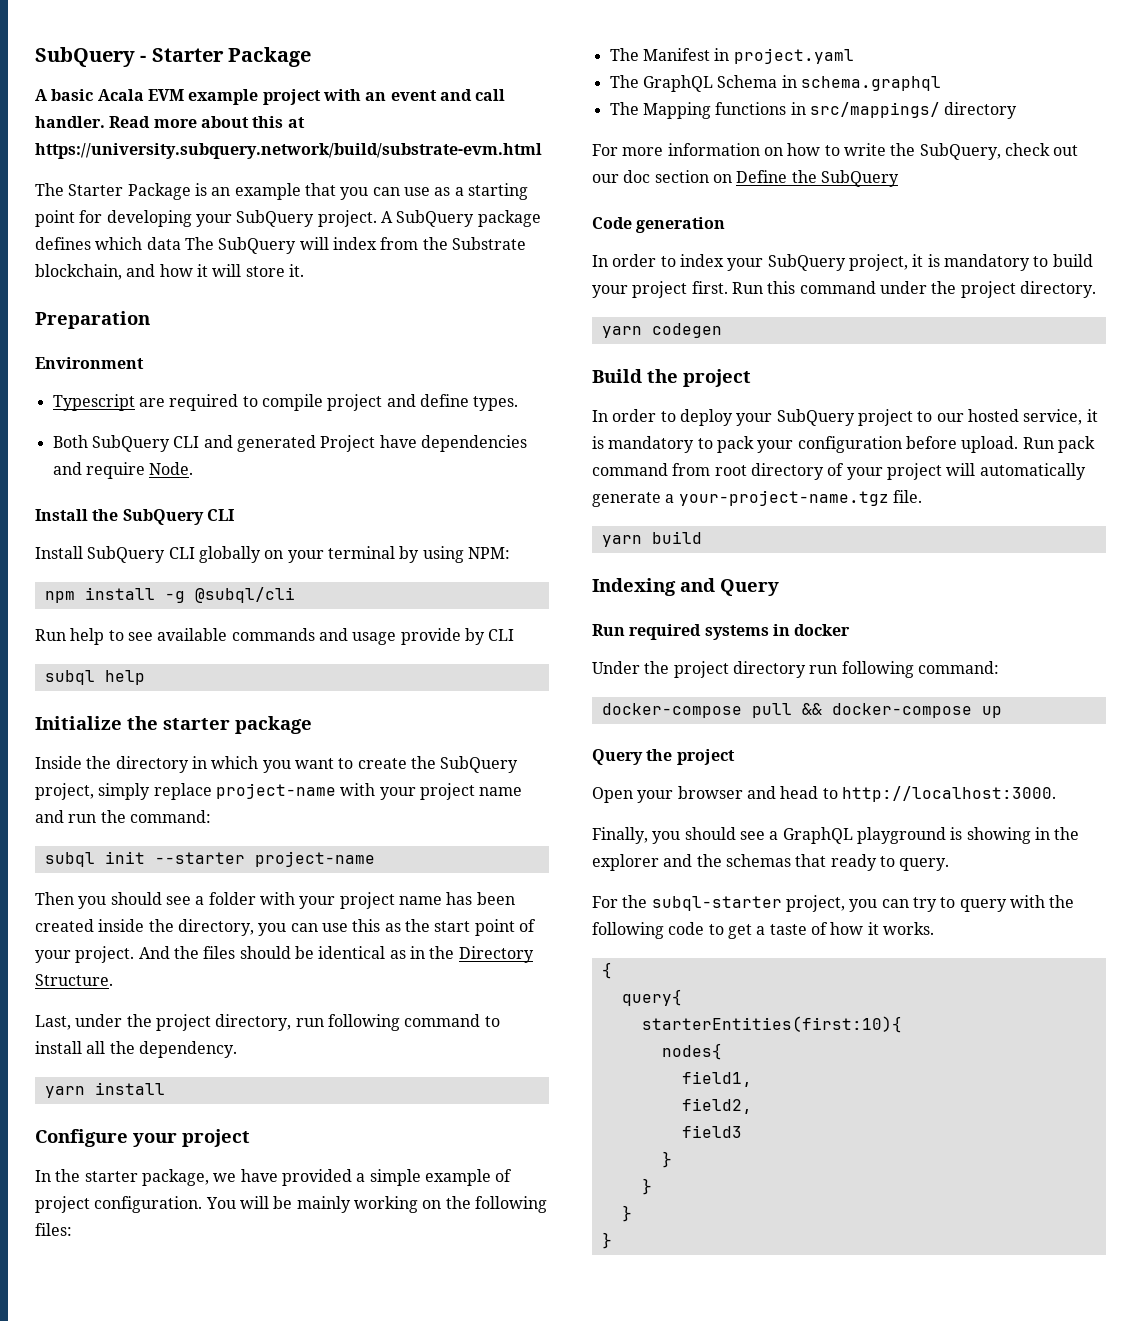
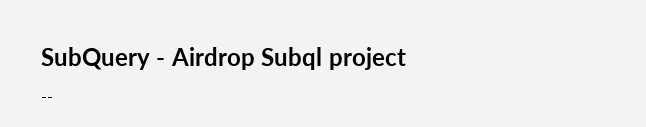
[151,47,312,67] [35,89,506,105] [35,116,305,128] [35,143,542,159] [35,183,528,200] [35,210,541,227] [35,237,526,254] [35,264,304,280] [35,311,150,329] [35,357,144,369] [52,394,519,411] [52,435,527,452] [52,462,194,479] [35,509,234,525] [35,546,510,563] [44,587,295,603] [35,628,515,645] [44,670,145,685] [35,716,312,734] [35,756,519,773] [35,783,523,800] [35,810,211,823] [44,851,375,867] [35,892,515,909] [35,919,536,936] [35,946,534,963] [35,974,113,986] [35,1014,500,1031] [35,1041,237,1058] [44,1082,165,1098] [35,1129,250,1147] [35,1169,513,1186] [35,1196,547,1213] [35,1223,72,1236] [609,48,854,64] [609,75,941,92] [609,102,1018,119] [592,143,1079,160] [592,170,899,187] [592,217,726,233] [592,254,1093,271] [592,281,1096,298] [601,323,722,338] [592,369,751,387] [592,409,1098,426] [592,436,1095,453] [592,463,1086,480] [592,490,922,507] [601,531,702,547] [592,578,779,596] [592,624,851,640] [592,661,999,678] [601,703,1002,718] [592,749,735,765] [592,786,1056,803] [592,827,1080,844] [592,854,950,871] [592,895,1075,912] [592,922,934,939] [601,962,612,979] [621,989,682,1006] [641,1016,902,1033] [661,1043,722,1060] [681,1071,752,1087] [681,1098,752,1114] [681,1125,742,1138] [661,1151,672,1168] [641,1178,652,1195] [621,1205,632,1222] [601,1232,612,1249] Starter Package // A basic Acala EVM example project with an event and call handler. Read more about this at https://university.subquery.network/build/substrate-evm.html // The Starter Package is an example that you can use as a starting point for developing your SubQuery project. A SubQuery package defines which data The SubQuery will index from the Substrate blockchain, and how it will store it. // Preparation // Environment // Typescript are required to compile project and define types. // Both SubQuery CLI and generated Project have dependencies and require Node. // Install the SubQuery CLI // Install SubQuery CLI globally on your terminal by using NPM: // npm install -g @subql/cli // Run help to see available commands and usage provide by CLI // subql help // Initialize the starter package // Inside the directory in which you want to create the SubQuery project, simply replace project-name with your project name and run the command: // subql init --starter project-name // Then you should see a folder with your project name has been created inside the directory, you can use this as the start point of your project. And the files should be identical as in the Directory Structure. // Last, under the project directory, run following command to install all the dependency. // yarn install // Configure your project // In the starter package, we have provided a simple example of project configuration. You will be mainly working on the following files: // The Manifest in project.yaml // The GraphQL Schema in schema.graphql // The Mapping functions in src/mappings/ directory // For more information on how to write the SubQuery, check out our doc section on Define the SubQuery // Code generation // In order to index your SubQuery project, it is mandatory to build your project first. Run this command under the project directory. // yarn codegen // Build the project // In order to deploy your SubQuery project to our hosted service, it is mandatory to pack your configuration before upload. Run pack command from root directory of your project will automatically generate a your-project-name.tgz file. // yarn build // Indexing and Query // Run required systems in docker // Under the project directory run following command: // docker-compose pull && docker-compose up // Query the project // Open your browser and head to http://localhost:3000. // Finally, you should see a GraphQL playground is showing in the explorer and the schemas that ready to query. // For the subql-starter project, you can try to query with the following code to get a taste of how it works. // { // query{ // starterEntities(first:10){ // nodes{ // field1, // field2, // field3 // } // } // } // } -> [170,47,406,70] [41,97,53,102] Airdrop Subql project // --

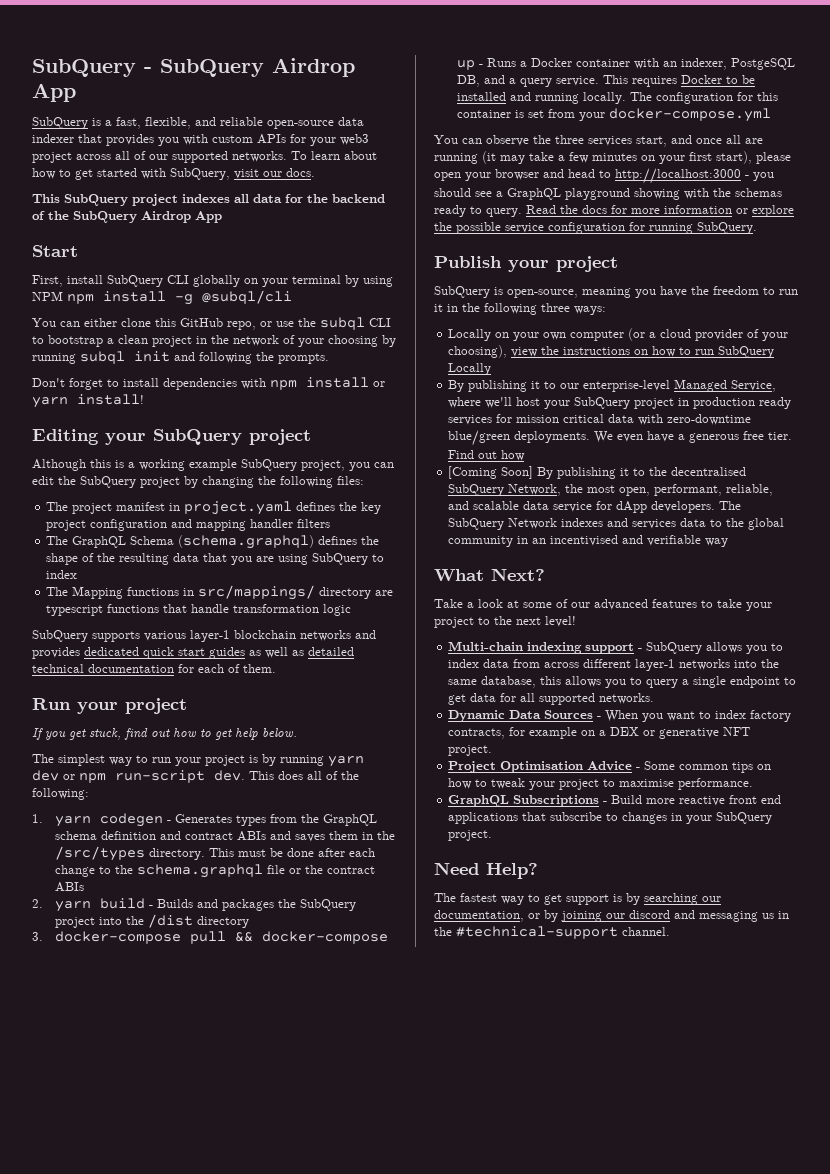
[170,47,406,70] [41,97,53,102] Airdrop Subql project // -- -> [160,58,355,77] [32,83,76,102] [32,117,364,129] [32,134,369,146] [32,151,377,163] [32,168,315,180] [32,194,385,206] [32,211,222,223] [32,245,78,257] [32,275,393,287] [32,290,292,305] [32,317,391,330] [32,335,396,347] [32,351,329,364] [32,377,385,390] [32,394,144,408] [32,429,311,445] [32,459,394,471] [32,476,364,488] [46,501,382,515] [46,519,331,531] [46,535,380,549] [46,553,385,565] [46,570,78,579] [46,585,394,600] [46,604,352,616] [32,630,376,642] [32,647,354,659] [32,664,276,673] [32,698,187,714] [32,728,297,740] [32,754,364,767] [32,770,359,783] [32,788,89,800] [32,813,377,827] [54,831,395,842] [54,846,375,861] [54,864,375,878] [54,882,84,892] [32,898,356,912] [54,914,249,928] [32,931,388,944] [456,58,795,70] [456,75,755,87] [456,92,778,104] [456,108,771,122] [434,135,763,147] [434,151,791,164] [434,168,774,184] [434,188,782,200] [434,205,794,217] [434,222,757,234] [434,256,618,272] [434,286,798,298] [434,303,606,315] [448,328,789,341] [448,345,775,358] [448,363,492,375] [448,379,777,392] [448,397,792,409] [448,414,752,425] [448,430,793,446] [448,450,526,461] [448,466,747,479] [448,484,774,496] [448,501,742,513] [448,518,785,530] [448,535,729,547] [434,568,545,582] [434,599,772,611] [434,616,576,628] [448,641,784,654] [448,659,780,671] [448,676,797,688] [448,693,655,705] [448,710,792,722] [448,727,751,739] [448,745,493,756] [448,761,772,773] [448,778,754,790] [448,795,782,807] [448,812,773,824] [448,830,493,841] [434,862,538,879] [434,893,721,905] [434,910,789,922] [434,926,670,939] SubQuery Airdrop App // SubQuery is a fast, flexible, and reliable open-source data indexer that provides you with custom APIs for your web3 project across all of our supported networks. To learn about how to get started with SubQuery, visit our docs. // This SubQuery project indexes all data for the backend of the SubQuery Airdrop App // Start // First, install SubQuery CLI globally on your terminal by using NPM npm install -g @subql/cli // You can either clone this GitHub repo, or use the subql CLI to bootstrap a clean project in the network of your choosing by running subql init and following the prompts. // Don't forget to install dependencies with npm install or yarn install! // Editing your SubQuery project // Although this is a working example SubQuery project, you can edit the SubQuery project by changing the following files: // The project manifest in project.yaml defines the key project configuration and mapping handler filters // The GraphQL Schema (schema.graphql) defines the shape of the resulting data that you are using SubQuery to index // The Mapping functions in src/mappings/ directory are typescript functions that handle transformation logic // SubQuery supports various layer-1 blockchain networks and provides dedicated quick start guides as well as detailed technical documentation for each of them. // Run your project // If you get stuck, find out how to get help below. // The simplest way to run your project is by running yarn dev or npm run-script dev. This does all of the following: // 1. yarn codegen - Generates types from the GraphQL schema definition and contract ABIs and saves them in the /src/types directory. This must be done after each change to the schema.graphql file or the contract ABIs // 2. yarn build - Builds and packages the SubQuery project into the /dist directory // 3. docker-compose pull && docker-compose up - Runs a Docker container with an indexer, PostgeSQL DB, and a query service. This requires Docker to be installed and running locally. The configuration for this container is set from your docker-compose.yml // You can observe the three services start, and once all are running (it may take a few minutes on your first start), please open your browser and head to http://localhost:3000 - you should see a GraphQL playground showing with the schemas ready to query. Read the docs for more information or explore the possible service configuration for running SubQuery. // Publish your project // SubQuery is open-source, meaning you have the freedom to run it in the following three ways: // Locally on your own computer (or a cloud provider of your choosing), view the instructions on how to run SubQuery Locally // By publishing it to our enterprise-level Managed Service, where we'll host your SubQuery project in production ready services for mission critical data with zero-downtime blue/green deployments. We even have a generous free tier. Find out how // [Coming Soon] By publishing it to the decentralised SubQuery Network, the most open, performant, reliable, and scalable data service for dApp developers. The SubQuery Network indexes and services data to the global community in an incentivised and verifiable way // What Next? // Take a look at some of our advanced features to take your project to the next level! // Multi-chain indexing support - SubQuery allows you to index data from across different layer-1 networks into the same database, this allows you to query a single endpoint to get data for all supported networks. // Dynamic Data Sources - When you want to index factory contracts, for example on a DEX or generative NFT project. // Project Optimisation Advice - Some common tips on how to tweak your project to maximise performance. // GraphQL Subscriptions - Build more reactive front end applications that subscribe to changes in your SubQuery project. // Need Help? // The fastest way to get support is by searching our documentation, or by joining our discord and messaging us in the #technical-support channel.

